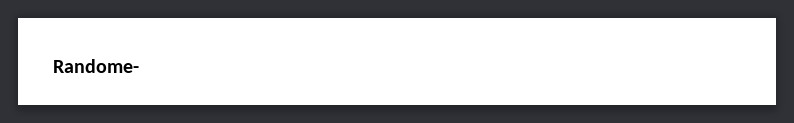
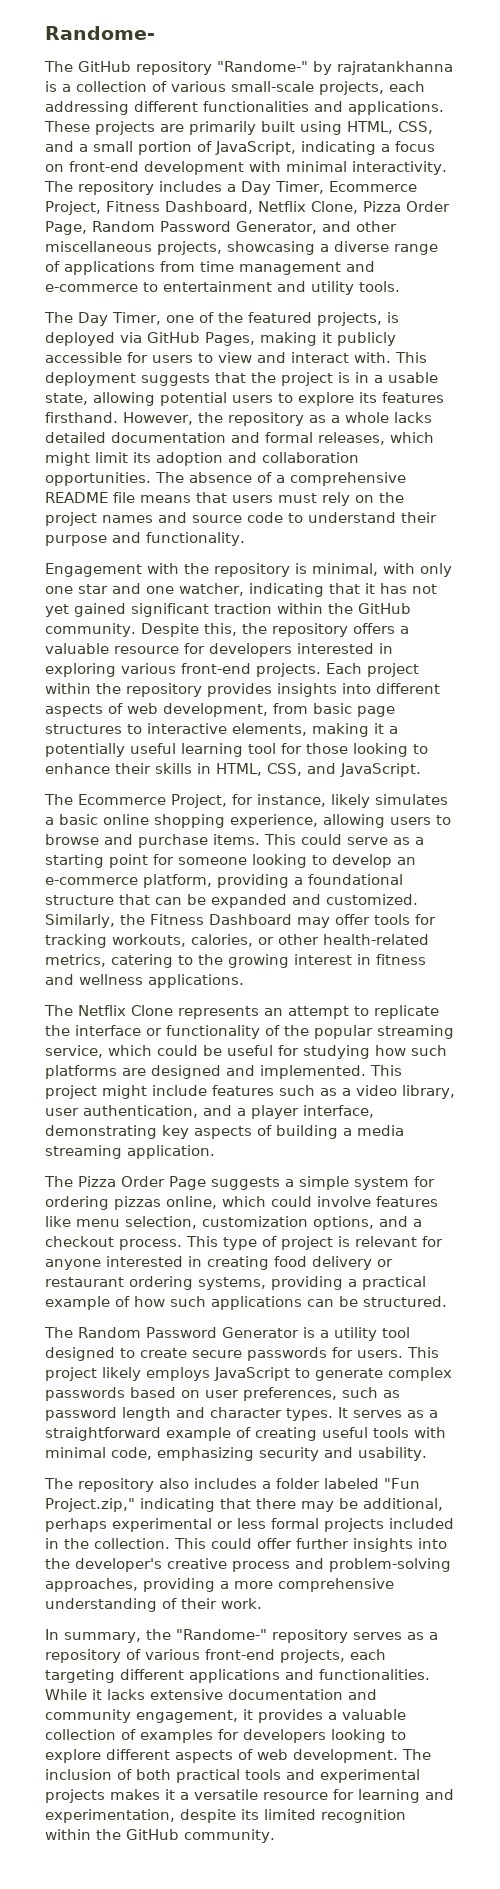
(139, 66) none -> [44,61,453,75] [45,81,425,95] [45,101,444,115] [44,121,433,135] [45,141,435,155] [45,161,447,175] [44,181,417,195] [45,201,450,215] [45,221,397,235] [45,241,438,255] [45,261,375,275] [45,281,400,295] [44,312,399,326] [45,332,396,346] [45,352,427,363] [45,372,438,386] [45,392,444,406] [45,412,432,426] [45,432,434,445] [45,452,359,466] [45,472,406,486] [45,492,404,506] [45,512,437,526] [45,532,245,546] [45,563,452,577] [45,583,437,597] [45,603,411,617] [45,623,409,637] [45,643,393,657] [45,663,419,677] [45,683,440,697] [45,703,395,717] [45,723,398,737] [45,743,428,757] [45,763,421,777] [44,794,448,808] [45,814,451,828] [45,834,424,848] [45,854,416,868] [45,874,403,888] [45,894,418,908] [45,914,436,928] [45,934,429,948] [45,954,426,968] [45,974,244,988] [44,1005,439,1019] [45,1025,454,1039] [45,1045,447,1059] [45,1065,402,1079] [45,1085,455,1099] [45,1105,374,1119] [45,1125,404,1139] [45,1145,215,1159] [44,1176,435,1190] [45,1196,438,1210] [45,1216,422,1230] [45,1236,443,1250] [45,1256,393,1270] [45,1276,426,1290] [45,1296,447,1310] [44,1327,410,1341] [45,1347,439,1361] [45,1367,452,1381] [45,1387,400,1401] [45,1407,438,1421] [45,1427,446,1441] [45,1447,427,1461] [44,1478,420,1492] [45,1498,443,1512] [45,1518,454,1532] [45,1538,447,1552] [45,1558,451,1572] [45,1578,394,1592] [45,1598,262,1612] [45,1629,438,1643] [45,1649,386,1663] [45,1669,430,1683] [45,1689,377,1700] [45,1709,406,1723] [45,1729,406,1743] [45,1749,431,1763] [45,1769,420,1783] [45,1789,454,1803] [45,1809,406,1823] [45,1829,275,1843] // The GitHub repository "Randome-" by rajratankhanna is a collection of various small-scale projects, each addressing different functionalities and applications. These projects are primarily built using HTML, CSS, and a small portion of JavaScript, indicating a focus on front-end development with minimal interactivity. The repository includes a Day Timer, Ecommerce Project, Fitness Dashboard, Netflix Clone, Pizza Order Page, Random Password Generator, and other miscellaneous projects, showcasing a diverse range of applications from time management and e-commerce to entertainment and utility tools. // The Day Timer, one of the featured projects, is deployed via GitHub Pages, making it publicly accessible for users to view and interact with. This deployment suggests that the project is in a usable state, allowing potential users to explore its features firsthand. However, the repository as a whole lacks detailed documentation and formal releases, which might limit its adoption and collaboration opportunities. The absence of a comprehensive README file means that users must rely on the project names and source code to understand their purpose and functionality. // Engagement with the repository is minimal, with only one star and one watcher, indicating that it has not yet gained significant traction within the GitHub community. Despite this, the repository offers a valuable resource for developers interested in exploring various front-end projects. Each project within the repository provides insights into different aspects of web development, from basic page structures to interactive elements, making it a potentially useful learning tool for those looking to enhance their skills in HTML, CSS, and JavaScript. // The Ecommerce Project, for instance, likely simulates a basic online shopping experience, allowing users to browse and purchase items. This could serve as a starting point for someone looking to develop an e-commerce platform, providing a foundational structure that can be expanded and customized. Similarly, the Fitness Dashboard may offer tools for tracking workouts, calories, or other health-related metrics, catering to the growing interest in fitness and wellness applications. // The Netflix Clone represents an attempt to replicate the interface or functionality of the popular streaming service, which could be useful for studying how such platforms are designed and implemented. This project might include features such as a video library, user authentication, and a player interface, demonstrating key aspects of building a media streaming application. // The Pizza Order Page suggests a simple system for ordering pizzas online, which could involve features like menu selection, customization options, and a checkout process. This type of project is relevant for anyone interested in creating food delivery or restaurant ordering systems, providing a practical example of how such applications can be structured. // The Random Password Generator is a utility tool designed to create secure passwords for users. This project likely employs JavaScript to generate complex passwords based on user preferences, such as password length and character types. It serves as a straightforward example of creating useful tools with minimal code, emphasizing security and usability. // The repository also includes a folder labeled "Fun Project.zip," indicating that there may be additional, perhaps experimental or less formal projects included in the collection. This could offer further insights into the developer's creative process and problem-solving approaches, providing a more comprehensive understanding of their work. // In summary, the "Randome-" repository serves as a repository of various front-end projects, each targeting different applications and functionalities. While it lacks extensive documentation and community engagement, it provides a valuable collection of examples for developers looking to explore different aspects of web development. The inclusion of both practical tools and experimental projects makes it a versatile resource for learning and experimentation, despite its limited recognition within the GitHub community.

